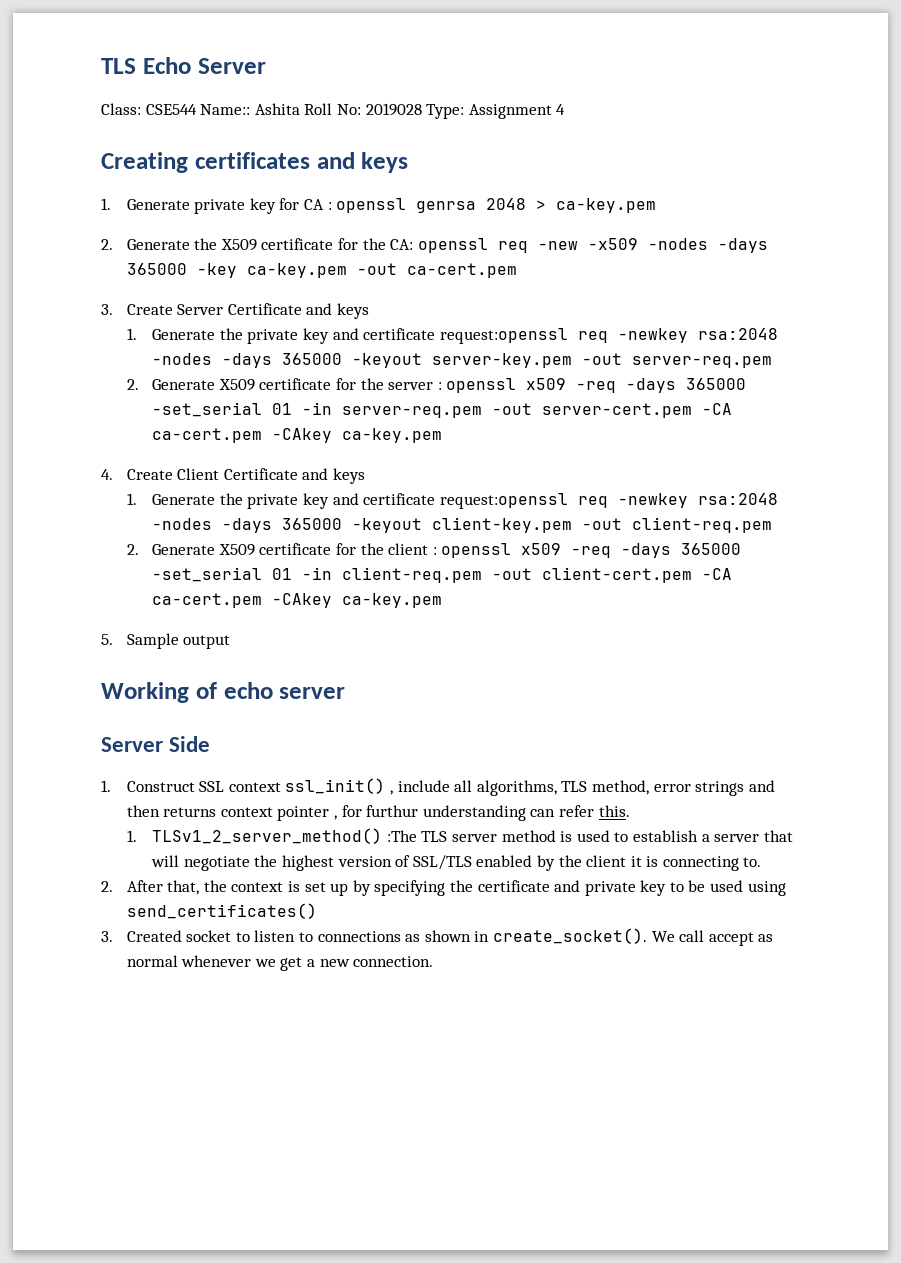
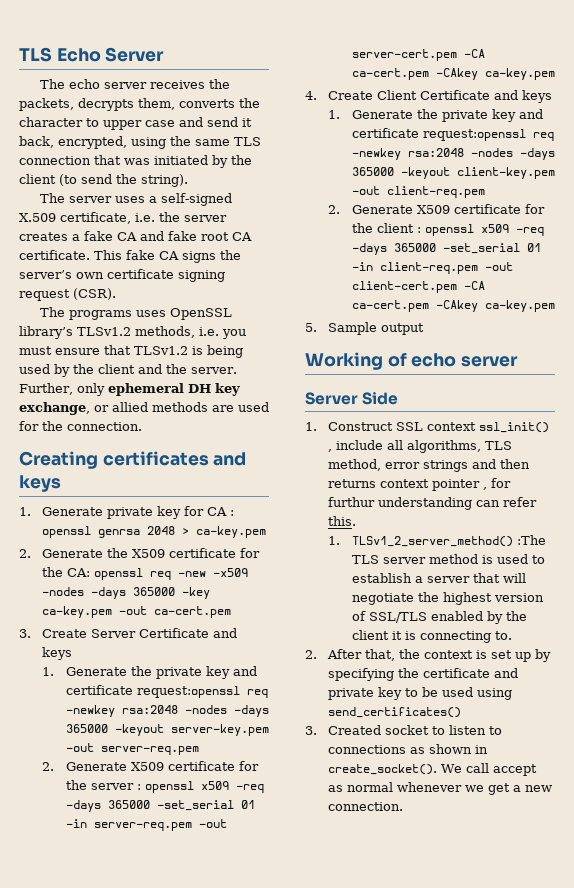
[101,103,566,119] Class: CSE544 Name:: Ashita Roll No: 2019028 Type: Assignment 4 -> [40,79,231,89] [19,98,260,111] [19,117,252,130] [19,136,261,149] [19,155,252,168] [19,174,188,187] [40,193,233,206] [19,212,227,224] [19,231,252,241] [19,250,241,263] [19,269,225,282] [19,288,116,301] [40,307,233,320] [19,326,246,339] [19,345,243,358] [19,364,237,377] [19,383,240,396] [19,402,269,415] [19,421,142,431] The echo server receives the packets, decrypts them, converts the character to upper case and send it back, encrypted, using the same TLS connection that was initiated by the client (to send the string). // The server uses a self-signed X.509 certificate, i.e. the server creates a fake CA and fake root CA certificate. This fake CA signs the server’s own certificate signing request (CSR). // The programs uses OpenSSL library’s TLSv1.2 methods, i.e. you must ensure that TLSv1.2 is being used by the client and the server. Further, only ephemeral DH key exchange, or allied methods are used for the connection.

